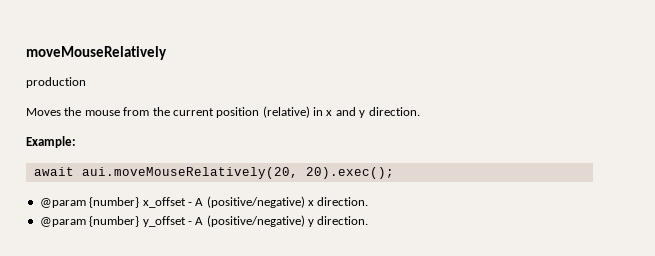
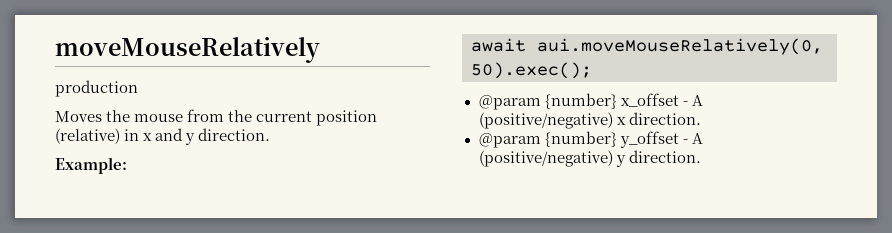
[81,167,394,179] aui.moveMouseRelatively(20, 20).exec(); -> [537,38,823,55] [471,62,592,79] aui.moveMouseRelatively(0, 50).exec();

